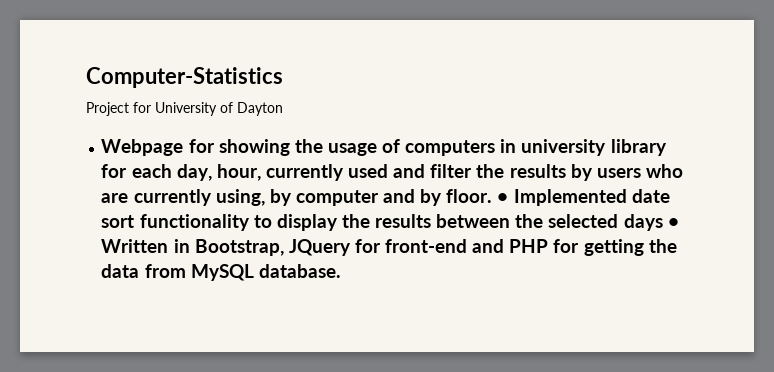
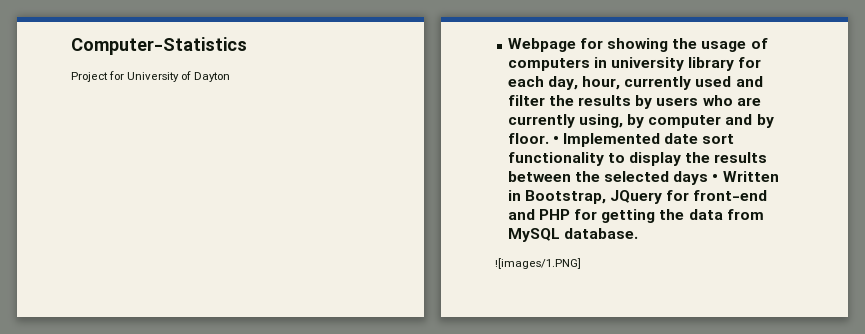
(341, 271) none -> [495,258,581,269] // ![images/1.PNG]

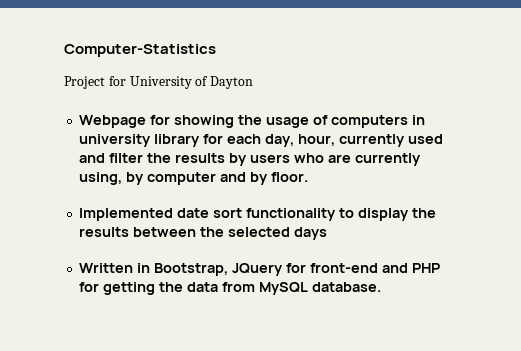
[552,136,559,144] • -> (308, 177) //
[712,174,719,182] • -> (328, 233) //
[495,258,581,269] // ![images/1.PNG] -> (381, 287) none

